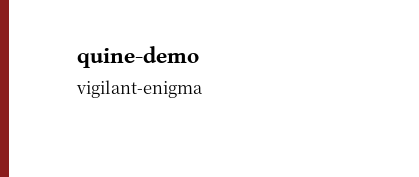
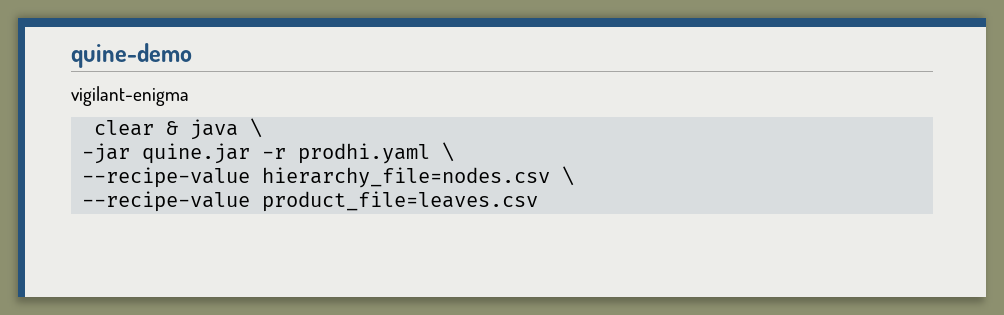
(203, 89) none -> [94,118,263,140] [82,142,455,164] [82,166,575,188] [82,191,539,212] // clear & java \ // -jar quine.jar -r prodhi.yaml \ // --recipe-value hierarchy_file=nodes.csv \ // --recipe-value product_file=leaves.csv

